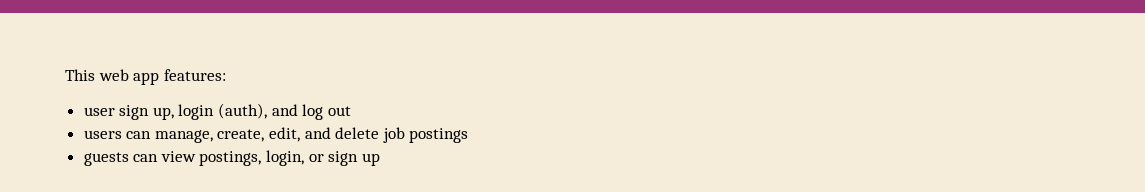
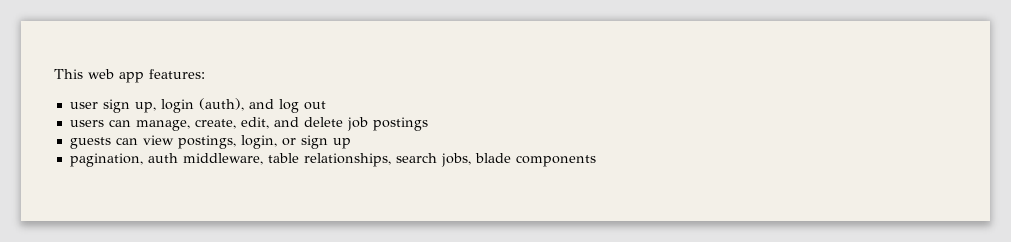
(380, 159) none -> [69,153,596,167] // pagination, auth middleware, table relationships, search jobs, blade components

